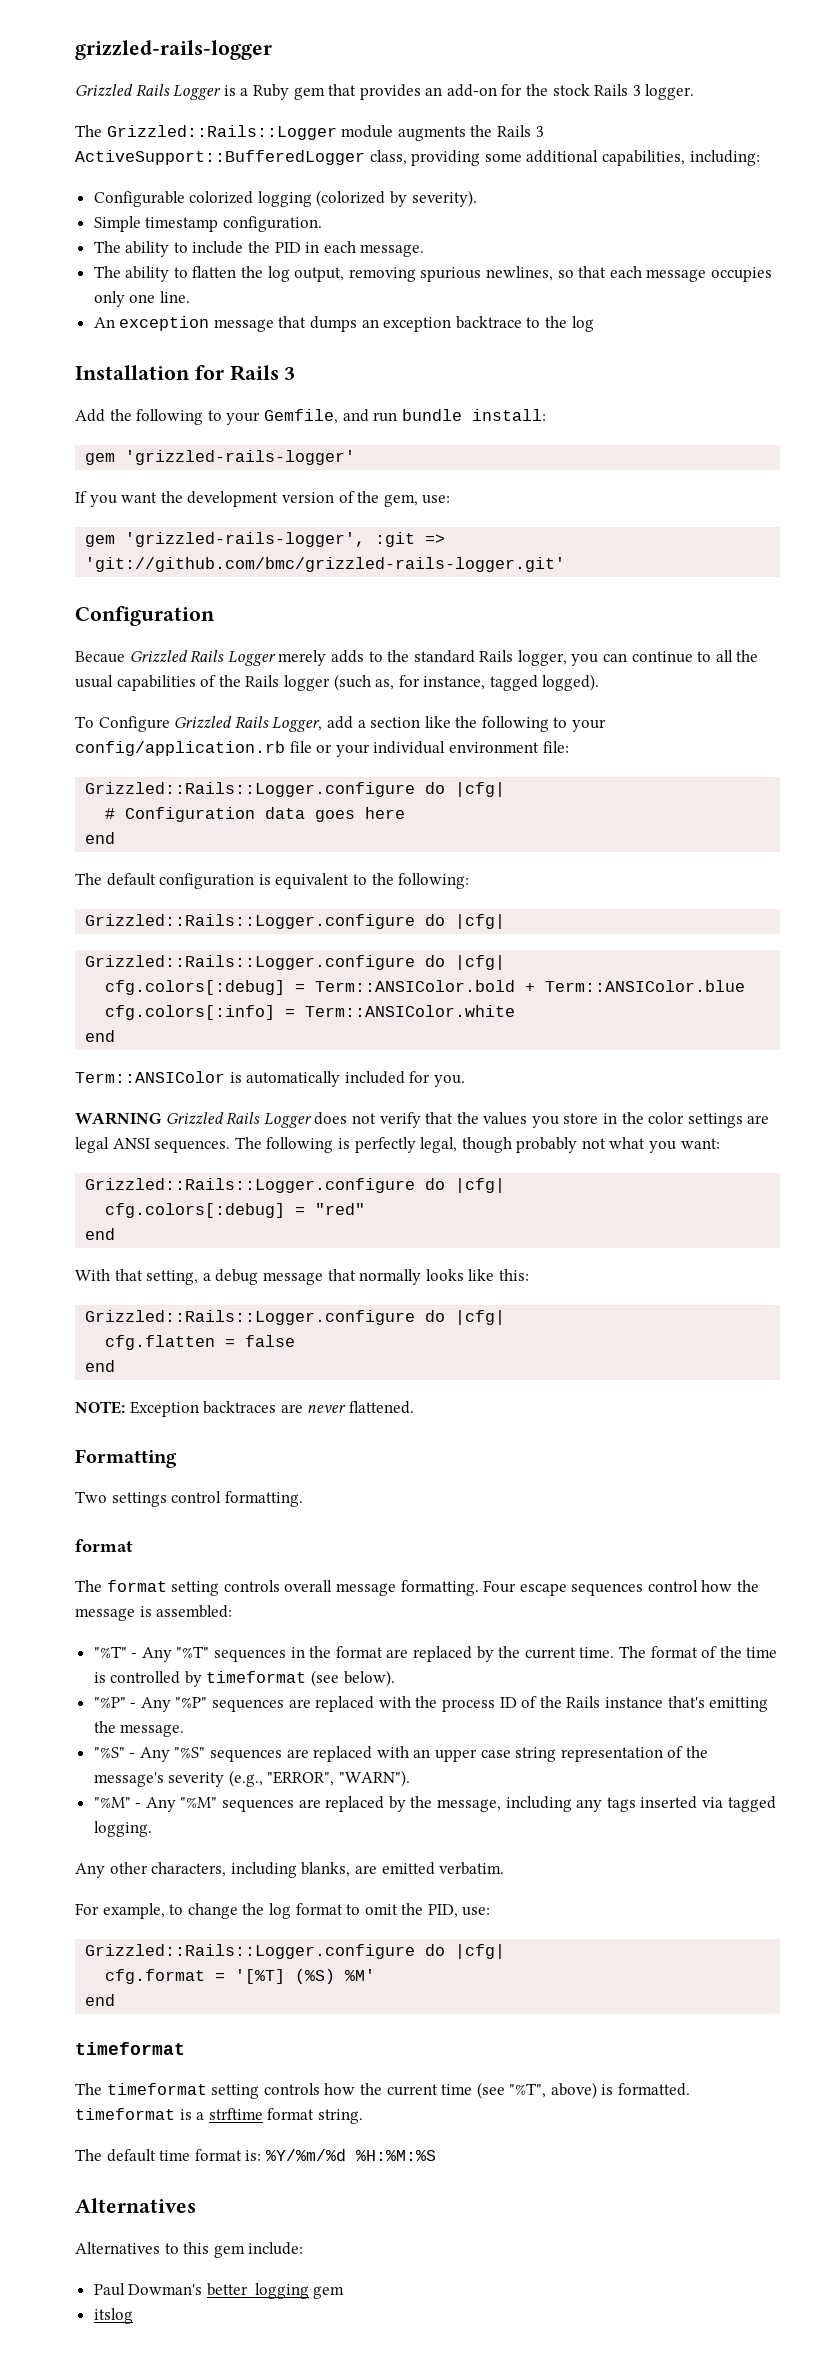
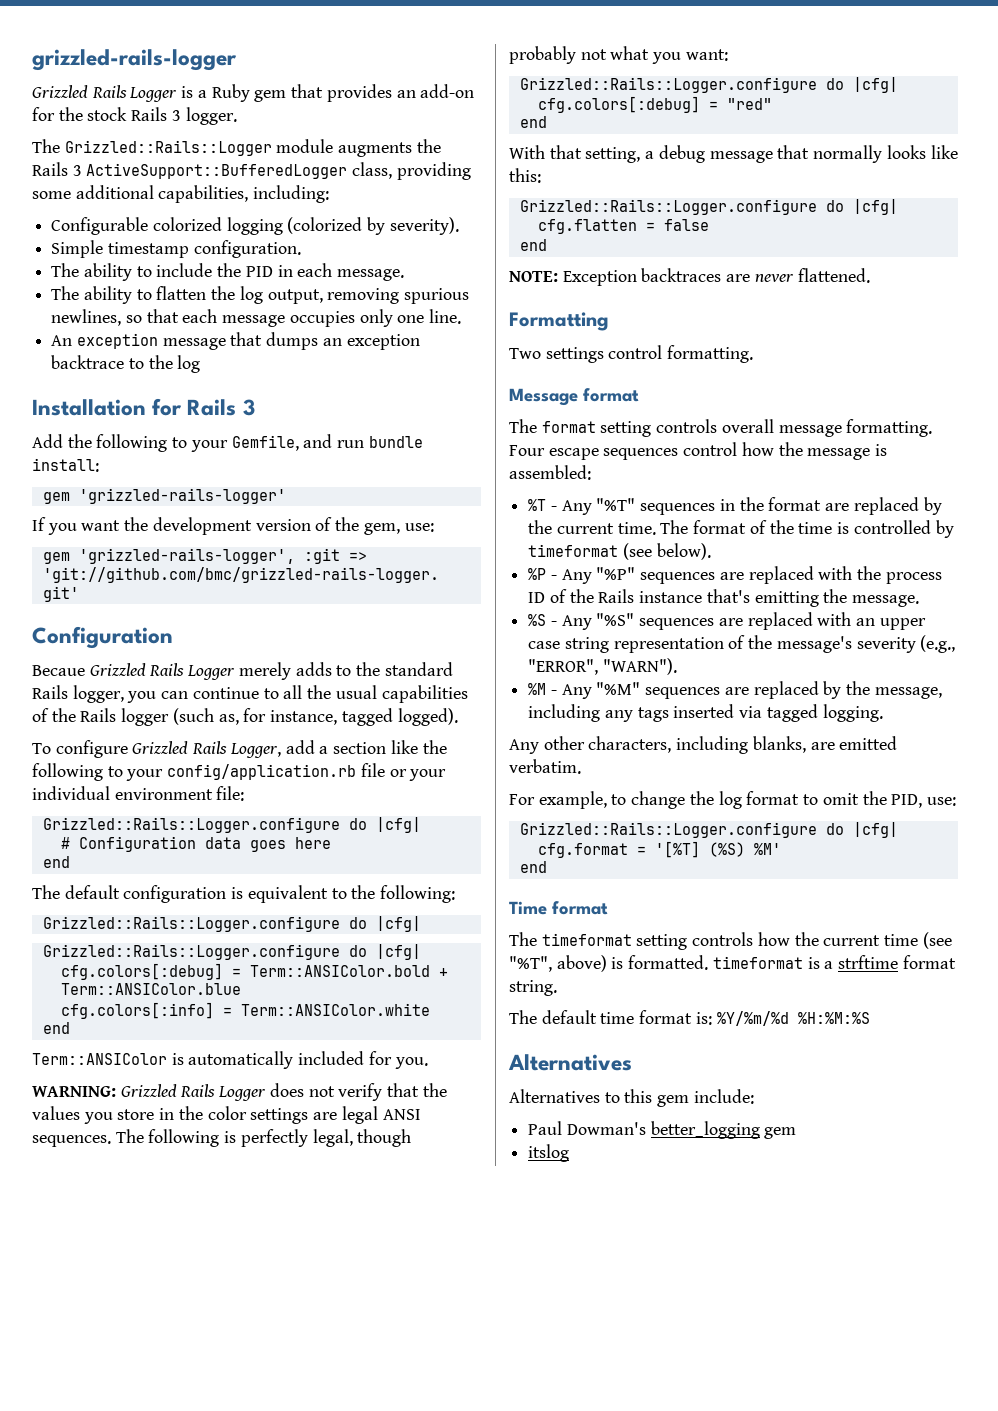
[98,716,170,732] Configure -> [55,740,128,758] configure
[75,1112,161,1125] WARNING -> [32,1086,116,1097] WARNING:
(303, 1499) none -> [509,388,578,406] Message
[93,1646,127,1658] "%T" -> [528,499,547,511] %T
[93,1697,126,1708] "%P" -> [528,568,547,580] %P
[93,1747,125,1758] "%S" -> [528,614,547,626] %S
[93,1797,131,1808] "%M" -> [528,683,547,695] %M
[75,2042,185,2055] timeformat -> [509,901,608,915] Time format

